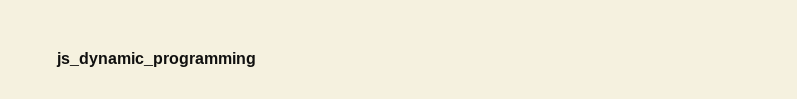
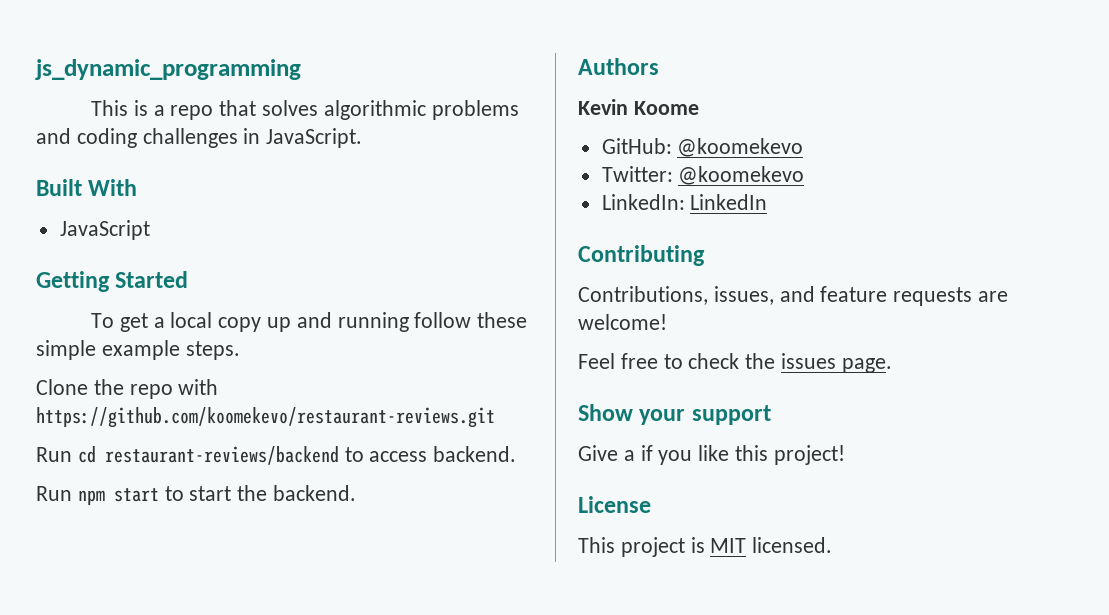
(256, 59) none -> [91,100,519,120] [36,128,363,148] [36,179,138,196] [59,220,150,240] [36,271,189,292] [91,312,528,332] [36,340,240,360] [36,379,219,399] [36,407,495,428] [36,446,517,465] [36,485,357,505] [578,58,659,75] [578,99,699,115] [601,138,804,157] [601,166,805,185] [601,194,768,210] [578,245,705,266] [578,286,1009,306] [578,314,667,330] [578,353,892,373] [578,404,771,425] [578,445,845,465] [578,496,651,513] [578,537,833,557] // This is a repo that solves algorithmic problems and coding challenges in JavaScript. // Built With // JavaScript // Getting Started // To get a local copy up and running follow these simple example steps. // Clone the repo with https://github.com/koomekevo/restaurant-reviews.git // Run cd restaurant-reviews/backend to access backend. // Run npm start to start the backend. // Authors // Kevin Koome // GitHub: @koomekevo // Twitter: @koomekevo // LinkedIn: LinkedIn // Contributing // Contributions, issues, and feature requests are welcome! // Feel free to check the issues page. // Show your support // Give a if you like this project! // License // This project is MIT licensed.

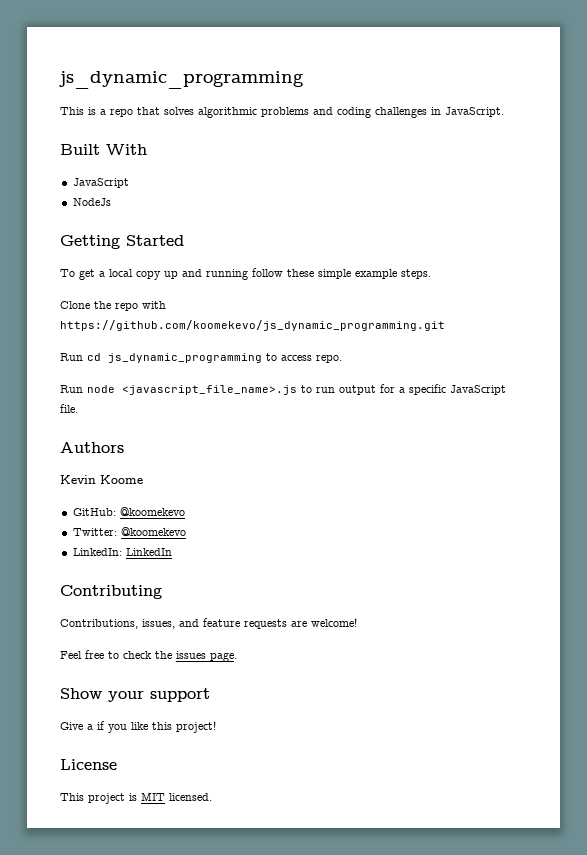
(150, 230) none -> [72,198,111,206] // NodeJs
[36,407,495,428] https://github.com/koomekevo/restaurant-reviews.git -> [60,320,445,331] https://github.com/koomekevo/js_dynamic_programming.git
[104,446,339,465] restaurant-reviews/backend -> [108,353,262,363] js_dynamic_programming
[433,446,517,462] [36,485,357,505] backend. // Run npm start to start the backend. -> [316,355,342,363] [60,384,506,395] [60,404,78,413] repo. // Run node <javascript_file_name>.js to run output for a specific JavaScript file.

